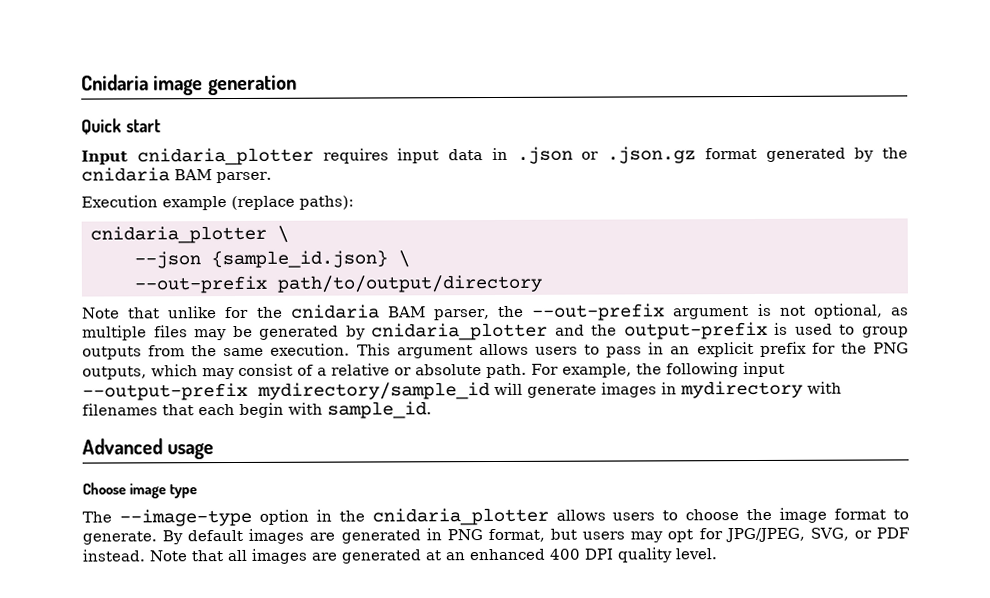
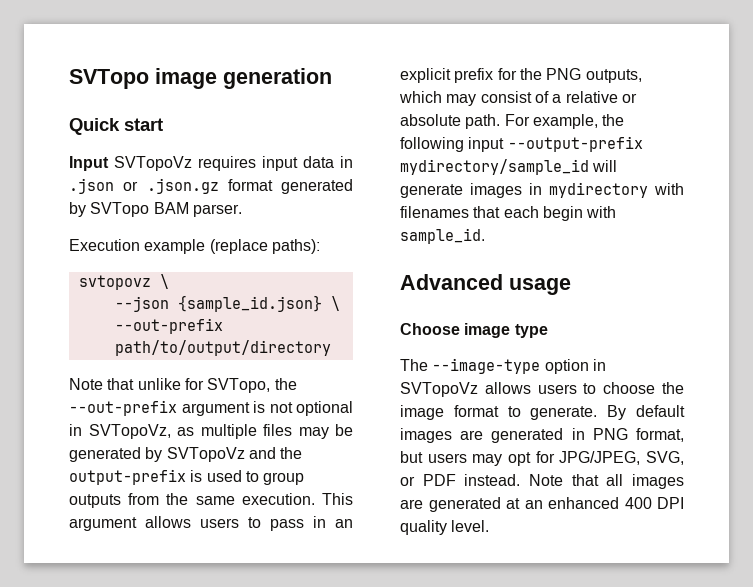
[81,74,149,91] Cnidaria -> [69,69,149,89] SVTopo
[136,147,314,166] cnidaria_plotter -> [114,156,192,171] SVTopoVz
[882,147,908,159] [81,167,170,182] the cnidaria -> [90,202,150,217] SVTopo
[90,225,267,244] cnidaria_plotter -> [78,275,151,290] svtopovz
[256,304,491,321] the cnidaria BAM parser, -> [207,378,271,393] SVTopo,
[813,303,883,319] optional, -> [296,401,353,416] [69,424,171,439] optional in SVTopoVz,
[371,322,549,341] cnidaria_plotter -> [166,447,245,462] SVTopoVz
[338,507,549,526] the cnidaria_plotter -> [400,382,478,397] SVTopoVz

